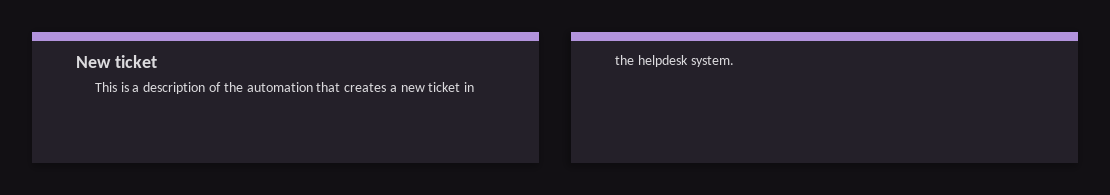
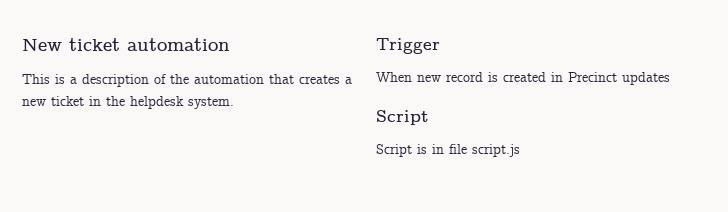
(157, 61) none -> [127,38,230,51] automation
(734, 61) none -> [376,38,440,54] [376,72,670,85] [376,110,429,125] [376,144,520,157] // Trigger // When new record is created in Precinct updates // Script // Script is in file script.js

